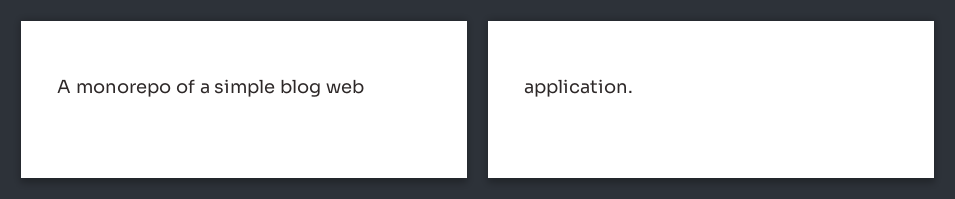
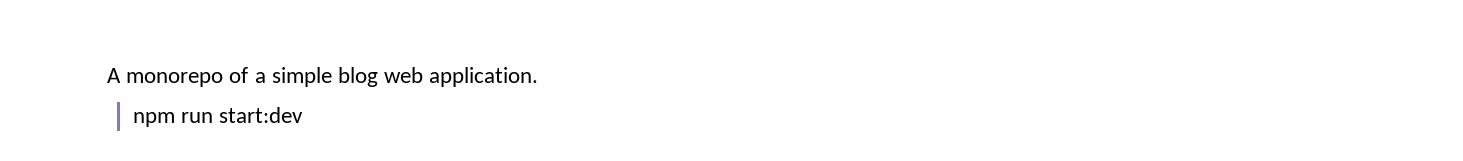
(633, 88) none -> [132,107,304,127] // npm run start:dev

